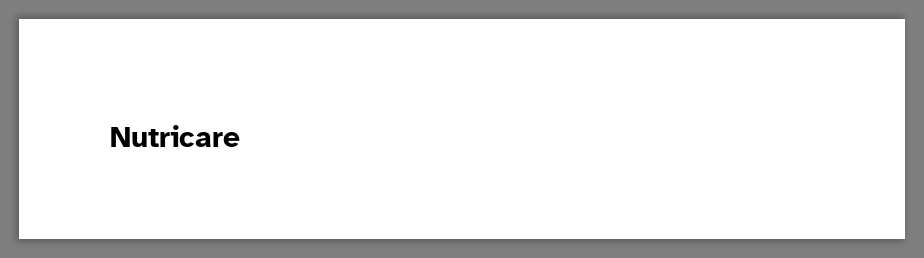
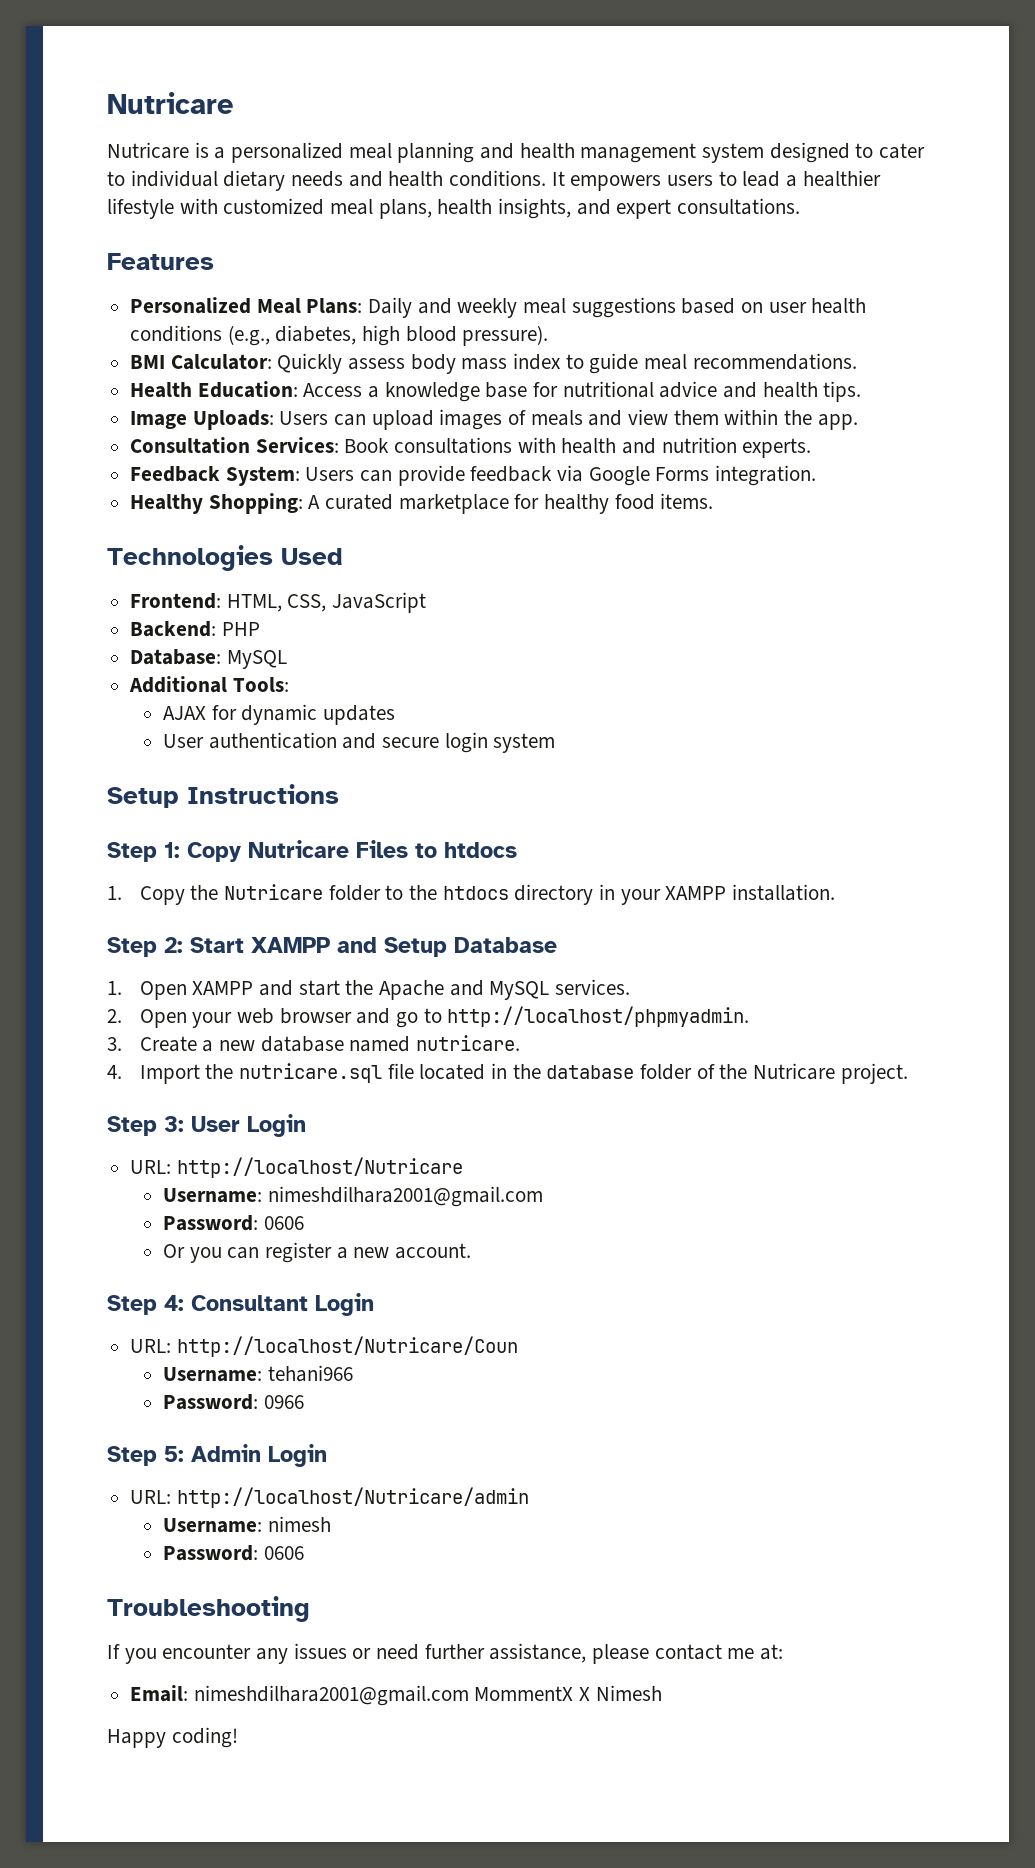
[110,125,240,147] Nutricare -> [107,92,233,114] [107,142,926,163] [107,170,881,191] [107,198,801,219] [107,253,214,270] [130,297,867,318] [130,325,549,346] [130,353,857,374] [130,381,862,402] [130,409,858,430] [130,437,812,458] [130,465,817,486] [130,493,714,514] [107,545,343,571] [130,592,427,613] [130,621,260,637] [130,649,287,669] [129,676,289,693] [162,704,395,725] [162,732,556,753] [107,784,339,808] [107,840,517,862] [107,884,836,905] [107,937,557,957] [107,979,631,1000] [107,1006,750,1028] [107,1035,521,1052] [107,1063,908,1084] [107,1114,306,1137] [130,1157,463,1178] [162,1186,543,1207] [162,1215,304,1231] [162,1242,471,1263] [107,1293,374,1316] [130,1336,518,1357] [162,1365,353,1382] [162,1394,304,1410] [107,1444,327,1467] [130,1487,529,1508] [162,1516,331,1533] [162,1545,304,1561] [107,1596,310,1622] [107,1643,784,1664] [130,1685,662,1706] [107,1727,238,1748] Nutricare // Nutricare is a personalized meal planning and health management system designed to cater to individual dietary needs and health conditions. It empowers users to lead a healthier lifestyle with customized meal plans, health insights, and expert consultations. // Features // Personalized Meal Plans: Daily and weekly meal suggestions based on user health conditions (e.g., diabetes, high blood pressure). // BMI Calculator: Quickly assess body mass index to guide meal recommendations. // Health Education: Access a knowledge base for nutritional advice and health tips. // Image Uploads: Users can upload images of meals and view them within the app. // Consultation Services: Book consultations with health and nutrition experts. // Feedback System: Users can provide feedback via Google Forms integration. // Healthy Shopping: A curated marketplace for healthy food items. // Technologies Used // Frontend: HTML, CSS, JavaScript // Backend: PHP // Database: MySQL // Additional Tools: // AJAX for dynamic updates // User authentication and secure login system // Setup Instructions // Step 1: Copy Nutricare Files to htdocs // 1. Copy the Nutricare folder to the htdocs directory in your XAMPP installation. // Step 2: Start XAMPP and Setup Database // 1. Open XAMPP and start the Apache and MySQL services. // 2. Open your web browser and go to http://localhost/phpmyadmin. // 3. Create a new database named nutricare. // 4. Import the nutricare.sql file located in the database folder of the Nutricare project. // Step 3: User Login // URL: http://localhost/Nutricare // Username: nimeshdilhara2001@gmail.com // Password: 0606 // Or you can register a new account. // Step 4: Consultant Login // URL: http://localhost/Nutricare/Coun // Username: tehani966 // Password: 0966 // Step 5: Admin Login // URL: http://localhost/Nutricare/admin // Username: nimesh // Password: 0606 // Troubleshooting // If you encounter any issues or need further assistance, please contact me at: // Email: nimeshdilhara2001@gmail.com MommentX X Nimesh // Happy coding!

